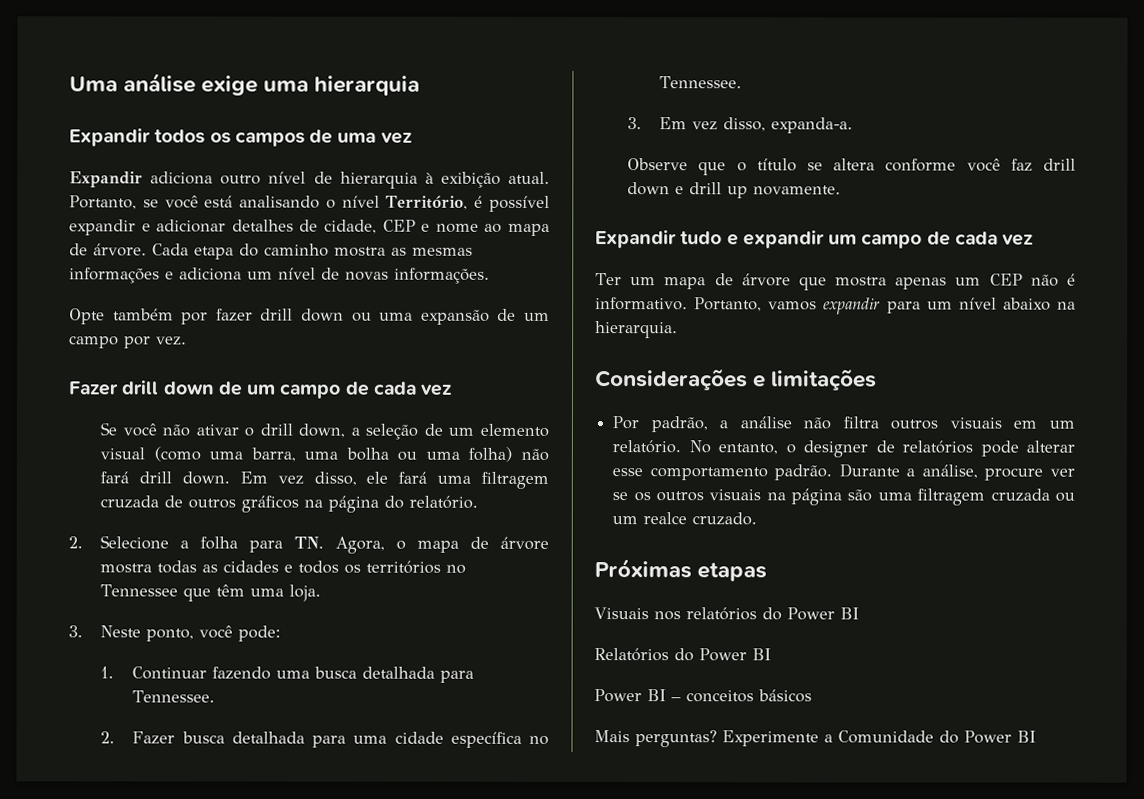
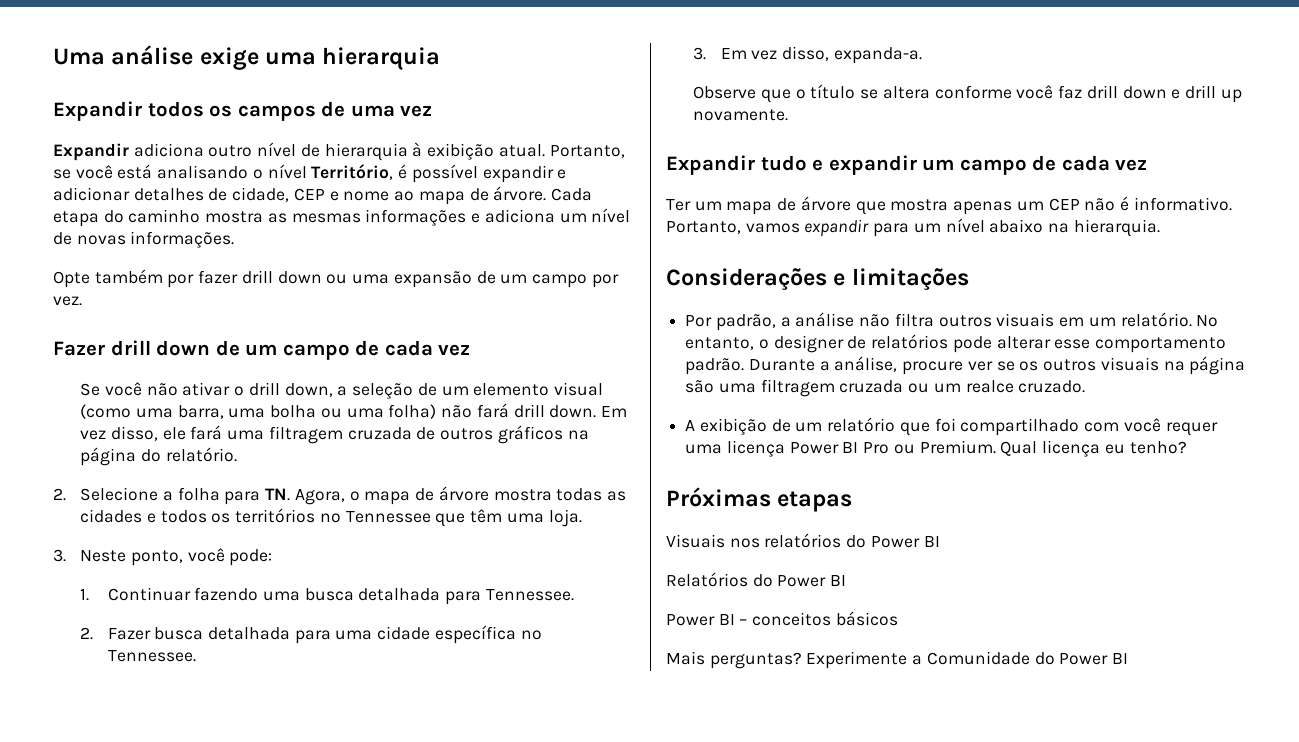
(758, 519) none -> [685,417,1218,436] [685,440,1187,457] // A exibição de um relatório que foi compartilhado com você requer uma licença Power BI Pro ou Premium. Qual licença eu tenho?

